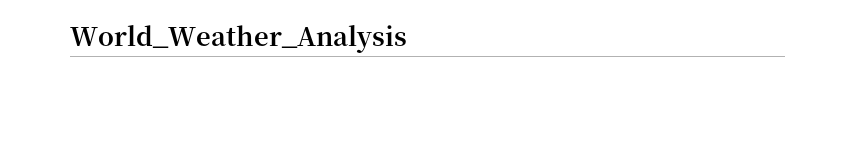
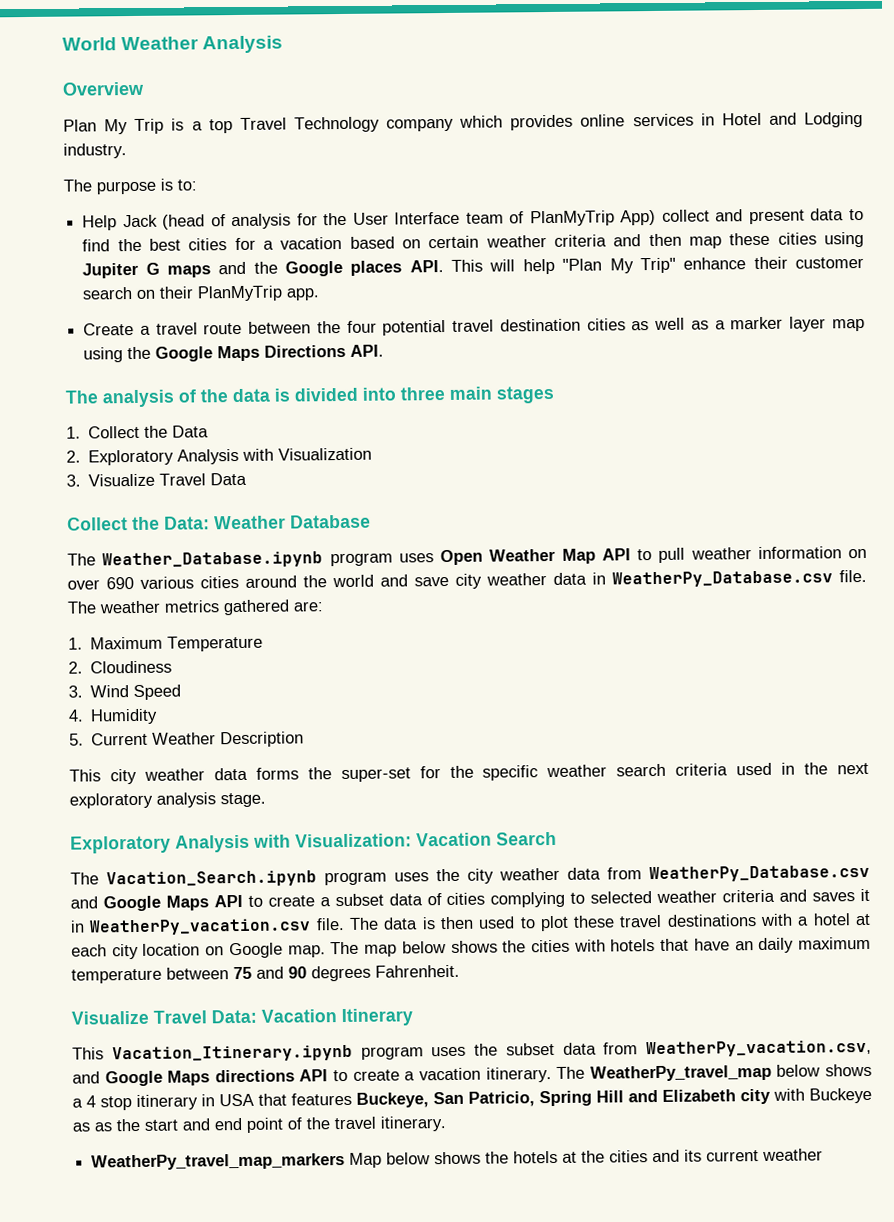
[70,25,407,53] World_Weather_Analysis -> [62,35,284,54] [62,81,145,96] [63,111,863,135] [63,143,127,159] [63,178,197,195] [82,208,864,231] [82,231,865,252] [82,256,865,279] [82,285,321,302] [83,316,865,336] [83,344,385,363] [65,385,555,408] [66,425,210,439] [66,447,373,466] [66,472,248,487] [67,514,371,531] [67,546,867,569] [67,569,867,590] [67,599,323,616] [68,635,264,652] [68,660,173,674] [68,684,182,701] [68,708,159,725] [69,731,305,748] [69,762,869,785] [69,792,266,809] [70,831,557,854] [70,864,870,888] [70,888,871,912] [70,913,871,936] [71,936,871,960] [71,964,460,984] [71,1008,413,1027] [72,1039,872,1063] [72,1063,873,1087] [72,1087,872,1111] [72,1116,446,1133] [91,1148,824,1171] World Weather Analysis // Overview // Plan My Trip is a top Travel Technology company which provides online services in Hotel and Lodging industry. // The purpose is to: // Help Jack (head of analysis for the User Interface team of PlanMyTrip App) collect and present data to find the best cities for a vacation based on certain weather criteria and then map these cities using Jupiter G maps and the Google places API. This will help "Plan My Trip" enhance their customer search on their PlanMyTrip app. // Create a travel route between the four potential travel destination cities as well as a marker layer map using the Google Maps Directions API. // The analysis of the data is divided into three main stages // 1. Collect the Data // 2. Exploratory Analysis with Visualization // 3. Visualize Travel Data // Collect the Data: Weather Database // The Weather_Database.ipynb program uses Open Weather Map API to pull weather information on over 690 various cities around the world and save city weather data in WeatherPy_Database.csv file. The weather metrics gathered are: // 1. Maximum Temperature // 2. Cloudiness // 3. Wind Speed // 4. Humidity // 5. Current Weather Description // This city weather data forms the super-set for the specific weather search criteria used in the next exploratory analysis stage. // Exploratory Analysis with Visualization: Vacation Search // The Vacation_Search.ipynb program uses the city weather data from WeatherPy_Database.csv and Google Maps API to create a subset data of cities complying to selected weather criteria and saves it in WeatherPy_vacation.csv file. The data is then used to plot these travel destinations with a hotel at each city location on Google map. The map below shows the cities with hotels that have an daily maximum temperature between 75 and 90 degrees Fahrenheit. // Visualize Travel Data: Vacation Itinerary // This Vacation_Itinerary.ipynb program uses the subset data from WeatherPy_vacation.csv, and Google Maps directions API to create a vacation itinerary. The WeatherPy_travel_map below shows a 4 stop itinerary in USA that features Buckeye, San Patricio, Spring Hill and Elizabeth city with Buckeye as as the start and end point of the travel itinerary. // WeatherPy_travel_map_markers Map below shows the hotels at the cities and its current weather

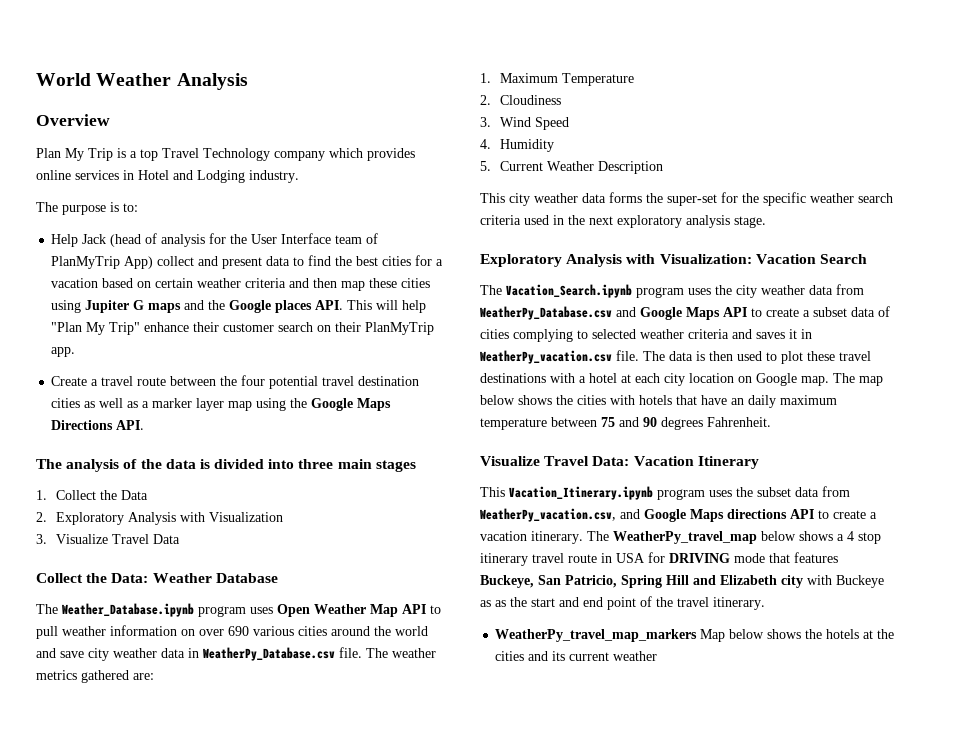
[201,1093,254,1107] in USA -> [532,552,765,563] travel route in USA for DRIVING mode

